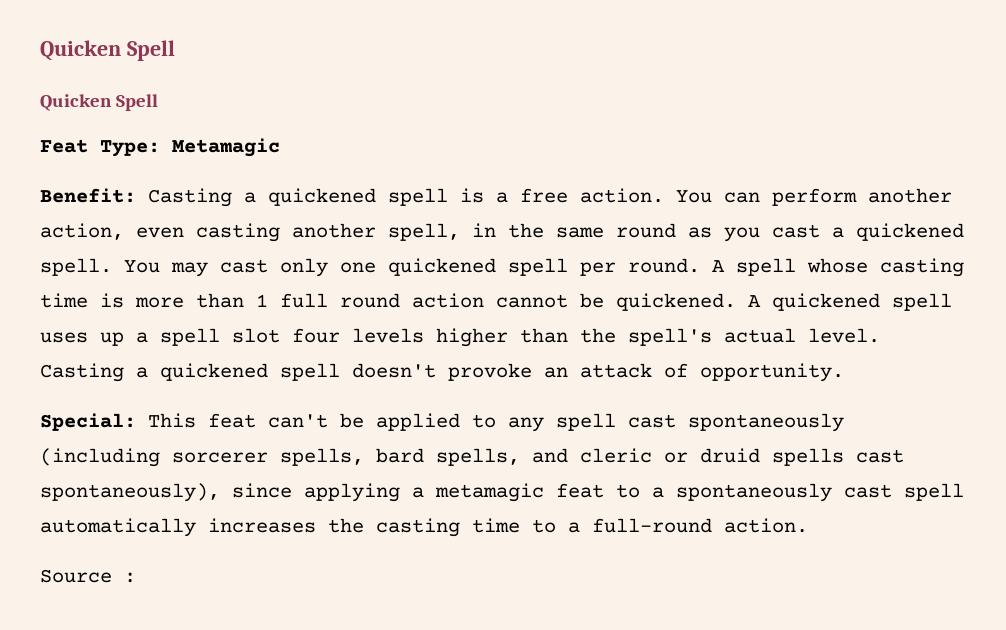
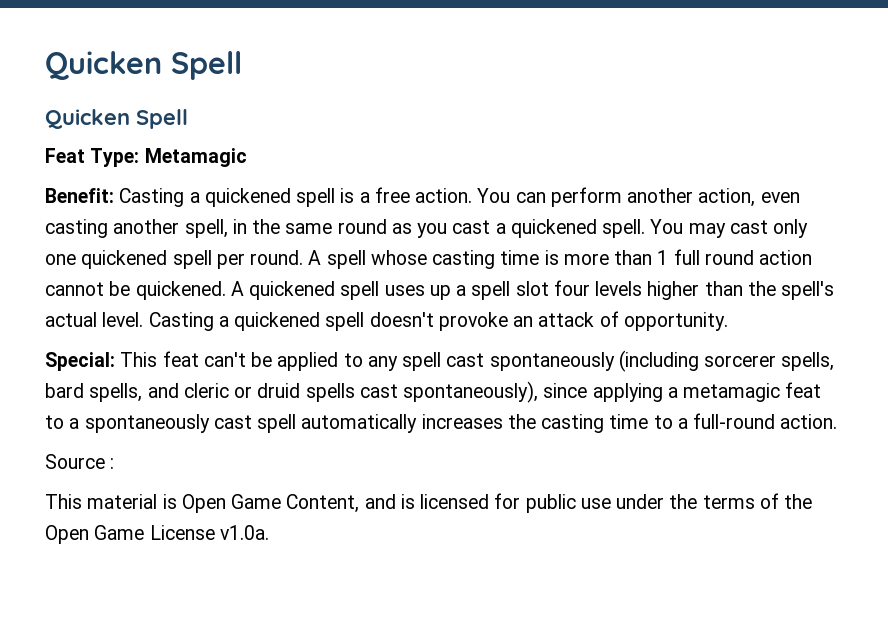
(136, 577) none -> [45,493,813,513] [45,525,269,544] // This material is Open Game Content, and is licensed for public use under the terms of the Open Game License v1.0a.

